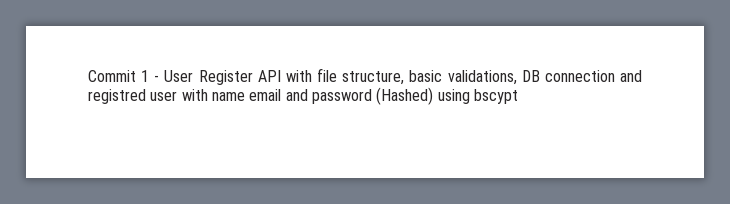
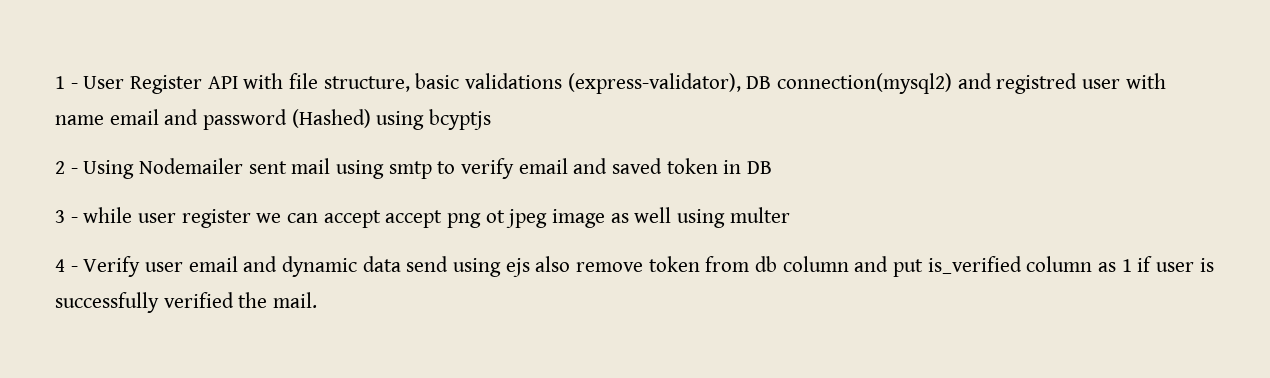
[88,70,136,82] Commit -> (55, 82) none
[447,70,615,85] validations, DB connection -> [465,73,953,94] validations (express-validator), DB connection(mysql2)
[473,89,518,104] bscypt -> [429,109,492,130] [55,158,773,179] [55,207,790,228] [55,256,1214,277] [55,292,318,313] bcyptjs // 2 - Using Nodemailer sent mail using smtp to verify email and saved token in DB // 3 - while user register we can accept accept png ot jpeg image as well using multer // 4 - Verify user email and dynamic data send using ejs also remove token from db column and put is_verified column as 1 if user is successfully verified the mail.

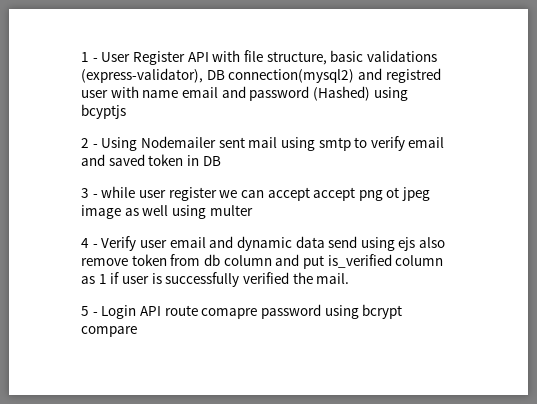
(318, 300) none -> [81,304,403,319] [81,326,137,337] // 5 - Login API route comapre password using bcrypt compare

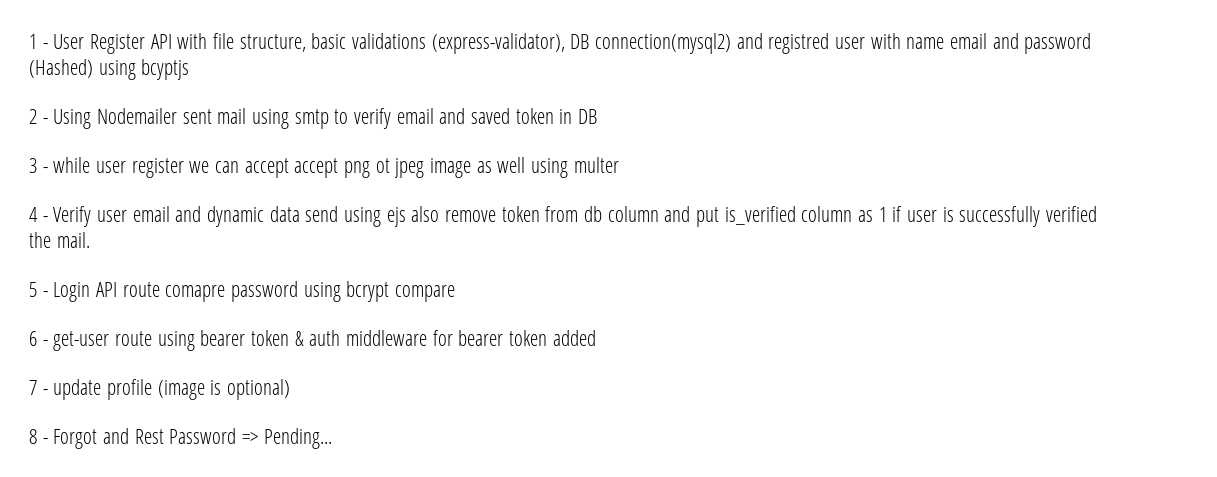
(137, 331) none -> [29,330,596,351] [29,379,291,400] [29,428,332,449] // 6 - get-user route using bearer token & auth middleware for bearer token added // 7 - update profile (image is optional) // 8 - Forgot and Rest Password => Pending...

